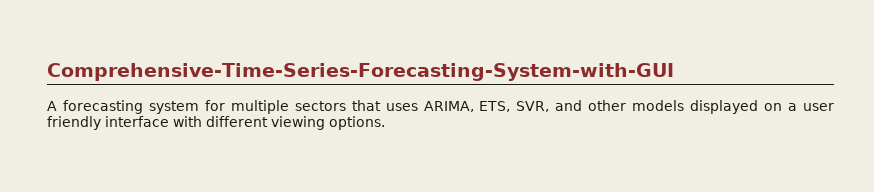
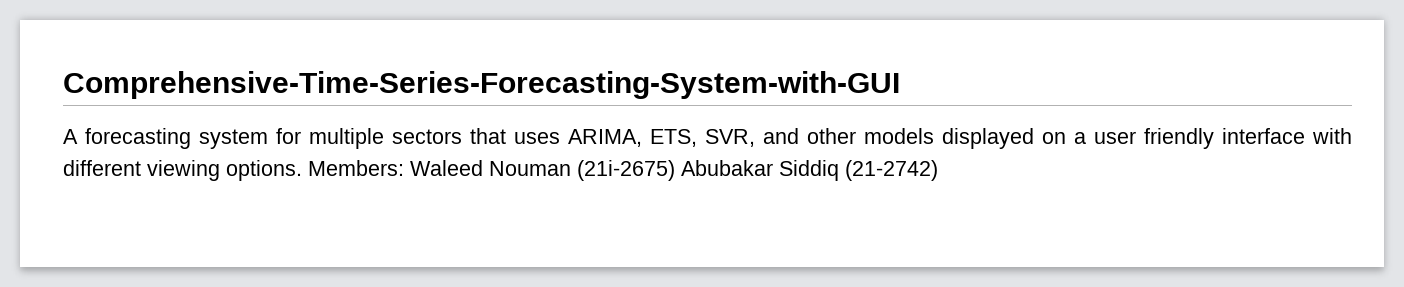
(385, 123) none -> [308,160,938,181] Members: Waleed Nouman (21i-2675) Abubakar Siddiq (21-2742)

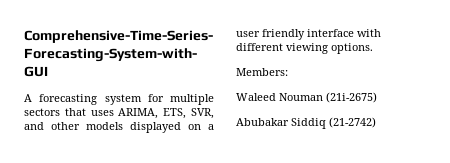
(302, 170) none -> (373, 48) //
(404, 168) none -> (288, 72) //
(675, 170) none -> (377, 97) //

